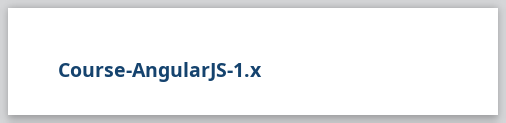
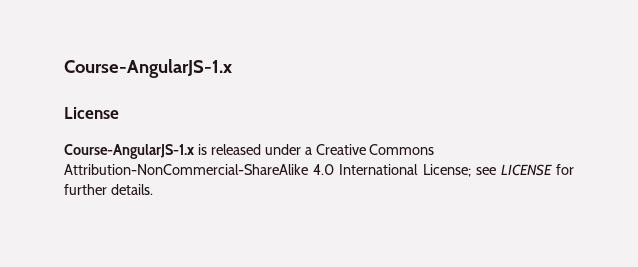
[58,62,262,82] Course-AngularJS-1.x -> [64,59,232,78] [64,107,119,119] [64,144,435,159] [64,164,574,177] [64,184,153,195] Course-AngularJS-1.x // License // Course-AngularJS-1.x is released under a Creative Commons Attribution-NonCommercial-ShareAlike 4.0 International License; see LICENSE for further details.

